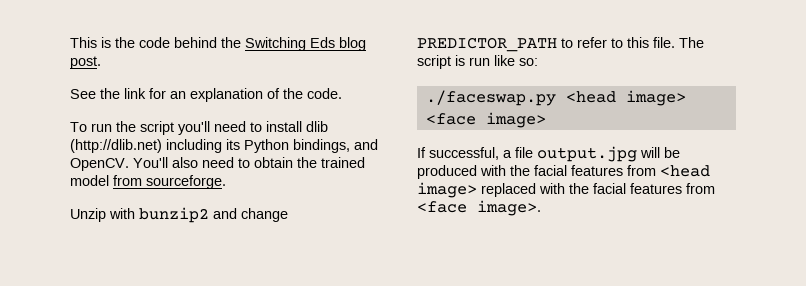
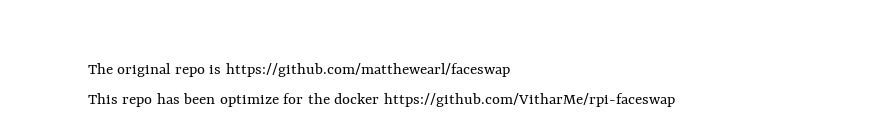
[70,37,366,51] [70,56,101,69] [70,88,342,102] [70,121,328,135] [70,139,378,153] [70,157,365,171] [70,175,226,189] [70,207,288,223] [417,37,704,52] [417,55,538,69] [425,90,686,106] [425,112,546,128] [417,146,680,162] [417,165,710,179] [417,182,715,198] [417,200,541,216] This is the code behind the Switching Eds blog post. // See the link for an explanation of the code. // To run the script you'll need to install dlib (http://dlib.net) including its Python bindings, and OpenCV. You'll also need to obtain the trained model from sourceforge. // Unzip with bunzip2 and change PREDICTOR_PATH to refer to this file. The script is run like so: // ./faceswap.py <head image> <face image> // If successful, a file output.jpg will be produced with the facial features from <head image> replaced with the facial features from <face image>. -> [88,63,510,77] [88,93,675,107] The original repo is https://github.com/matthewearl/faceswap // This repo has been optimize for the docker https://github.com/VitharMe/rpi-faceswap

